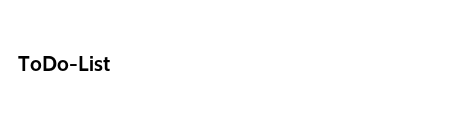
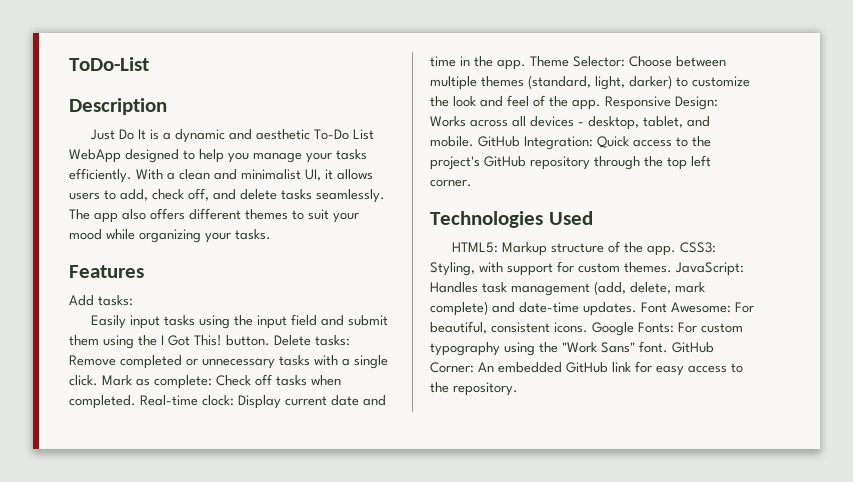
(110, 63) none -> [69,98,167,115] [89,129,374,143] [69,149,367,163] [69,168,373,183] [69,188,385,203] [69,208,359,223] [69,229,271,243] [69,265,144,278] [69,295,133,306] [90,314,388,329] [69,335,350,349] [69,355,388,369] [69,374,341,389] [69,395,386,409] [430,56,726,70] [430,75,750,90] [430,95,718,110] [430,116,710,130] [430,136,711,150] [430,155,711,170] [430,179,472,187] [430,211,593,228] [451,241,716,256] [430,261,744,276] [430,281,705,296] [430,301,754,316] [430,321,743,336] [430,341,714,356] [430,361,743,376] [430,382,518,396] // Description // Just Do It is a dynamic and aesthetic To-Do List WebApp designed to help you manage your tasks efficiently. With a clean and minimalist UI, it allows users to add, check off, and delete tasks seamlessly. The app also offers different themes to suit your mood while organizing your tasks. // Features // Add tasks: // Easily input tasks using the input field and submit them using the I Got This! button. Delete tasks: Remove completed or unnecessary tasks with a single click. Mark as complete: Check off tasks when completed. Real-time clock: Display current date and time in the app. Theme Selector: Choose between multiple themes (standard, light, darker) to customize the look and feel of the app. Responsive Design: Works across all devices - desktop, tablet, and mobile. GitHub Integration: Quick access to the project's GitHub repository through the top left corner. // Technologies Used // HTML5: Markup structure of the app. CSS3: Styling, with support for custom themes. JavaScript: Handles task management (add, delete, mark complete) and date-time updates. Font Awesome: For beautiful, consistent icons. Google Fonts: For custom typography using the "Work Sans" font. GitHub Corner: An embedded GitHub link for easy access to the repository.

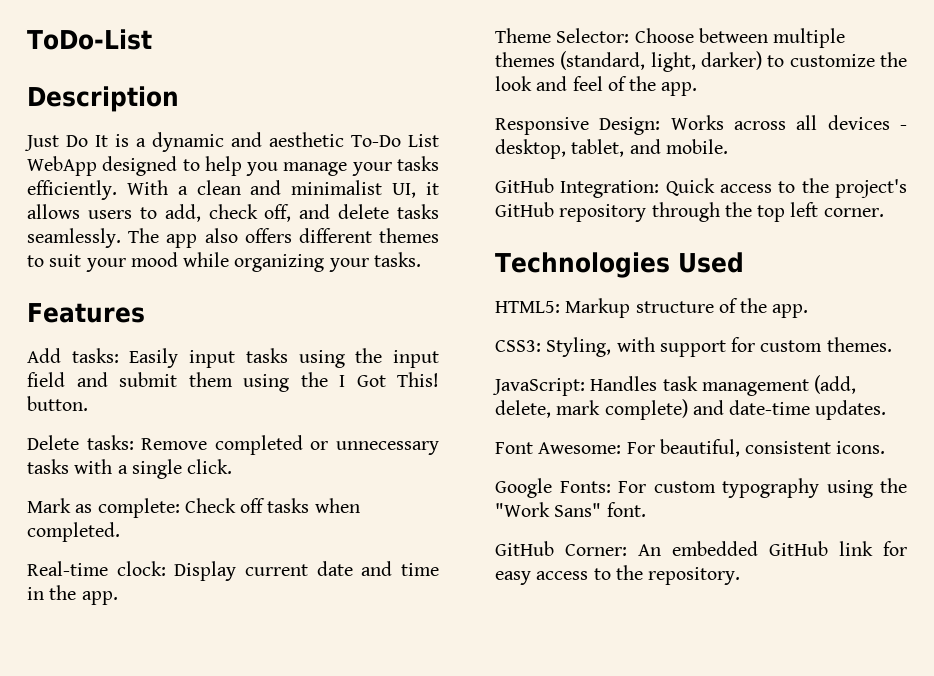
(133, 300) // -> (119, 355) none
(270, 340) none -> (88, 403) //
(98, 380) none -> (233, 466) //
(136, 402) none -> (120, 532) //
(526, 64) none -> (118, 598) //
(601, 104) none -> (698, 89) //
(474, 141) none -> (728, 146) //
(676, 250) none -> (809, 311) //
(672, 267) none -> (892, 344) //
(637, 309) none -> (887, 410) //
(588, 327) none -> (886, 447) //
(668, 347) none -> (646, 509) //

